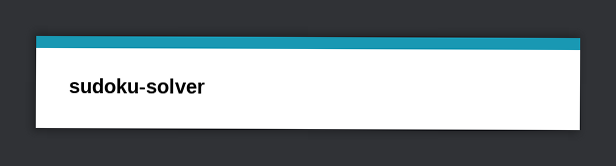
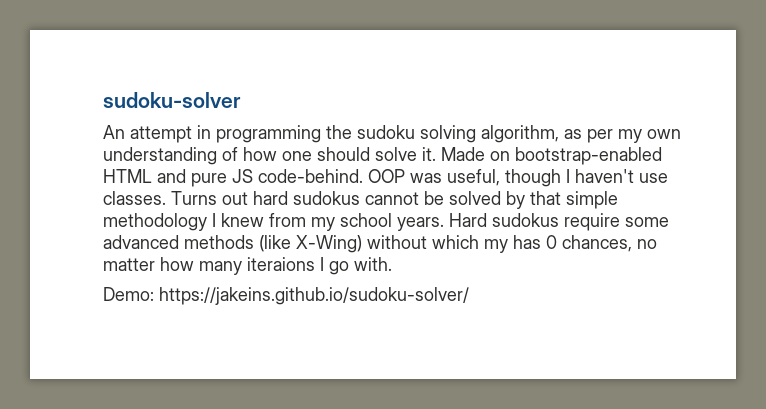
(206, 86) none -> [103,125,681,143] [103,147,662,165] [103,169,668,187] [103,191,618,209] [103,213,669,231] [103,235,657,253] [103,257,392,275] [103,287,469,305] // An attempt in programming the sudoku solving algorithm, as per my own understanding of how one should solve it. Made on bootstrap-enabled HTML and pure JS code-behind. OOP was useful, though I haven't use classes. Turns out hard sudokus cannot be solved by that simple methodology I knew from my school years. Hard sudokus require some advanced methods (like X-Wing) without which my has 0 chances, no matter how many iteraions I go with. // Demo: https://jakeins.github.io/sudoku-solver/

